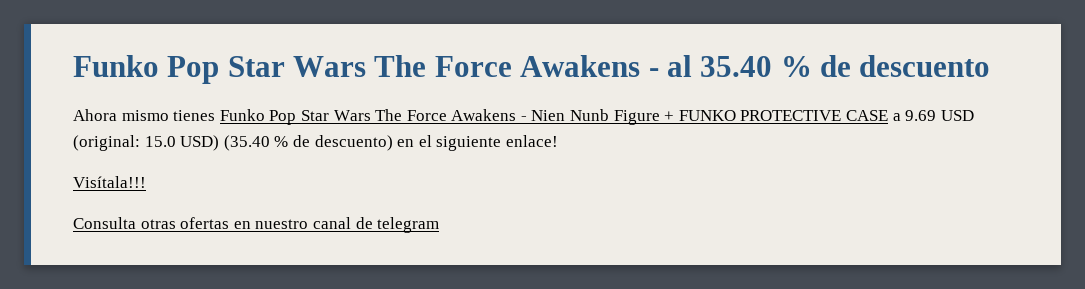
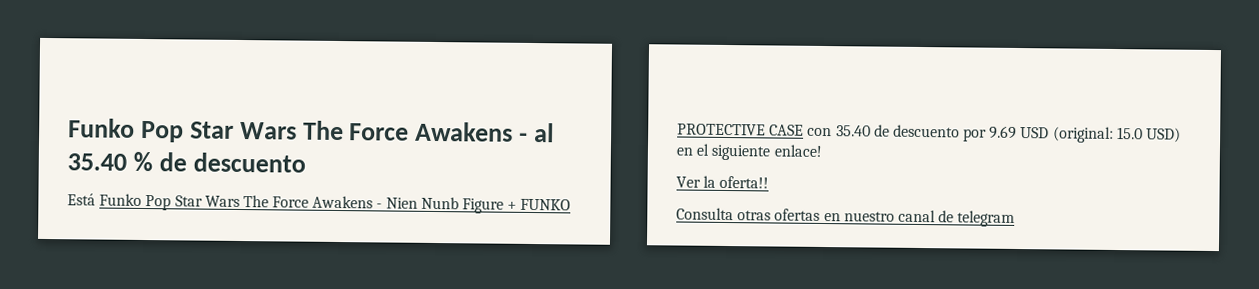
[73,109,216,121] Ahora mismo tienes -> [67,193,96,206] Está
[892,113,901,121] a -> [807,124,988,142] con 35.40 de descuento por
[223,135,393,151] (35.40 % de descuento) -> (1182, 135) none
[73,176,146,188] Visítala!!! -> [676,175,770,189] Ver la oferta!!

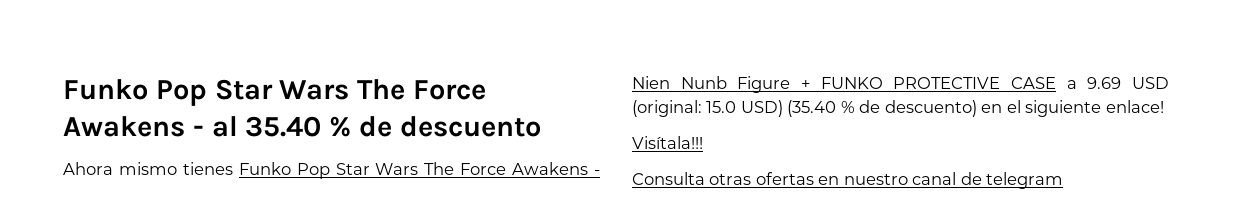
[67,193,96,206] Está -> [63,162,233,175] Ahora mismo tienes
[807,124,988,142] con 35.40 de descuento por -> [1066,80,1077,89] a
(1182, 135) none -> [787,100,977,117] (35.40 % de descuento)
[676,175,770,189] Ver la oferta!! -> [632,136,703,149] Visítala!!!

